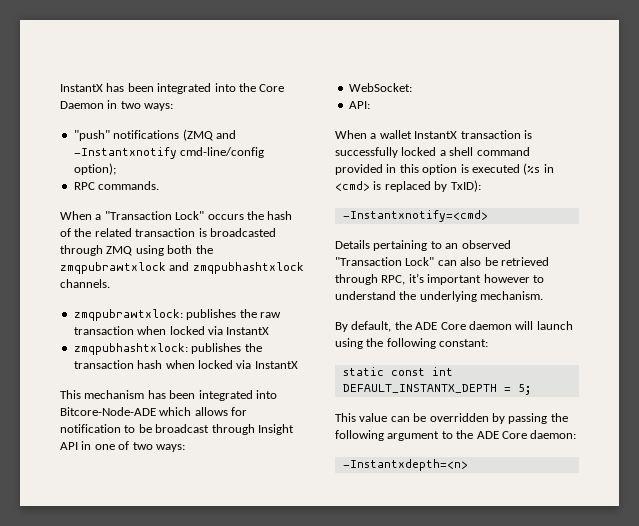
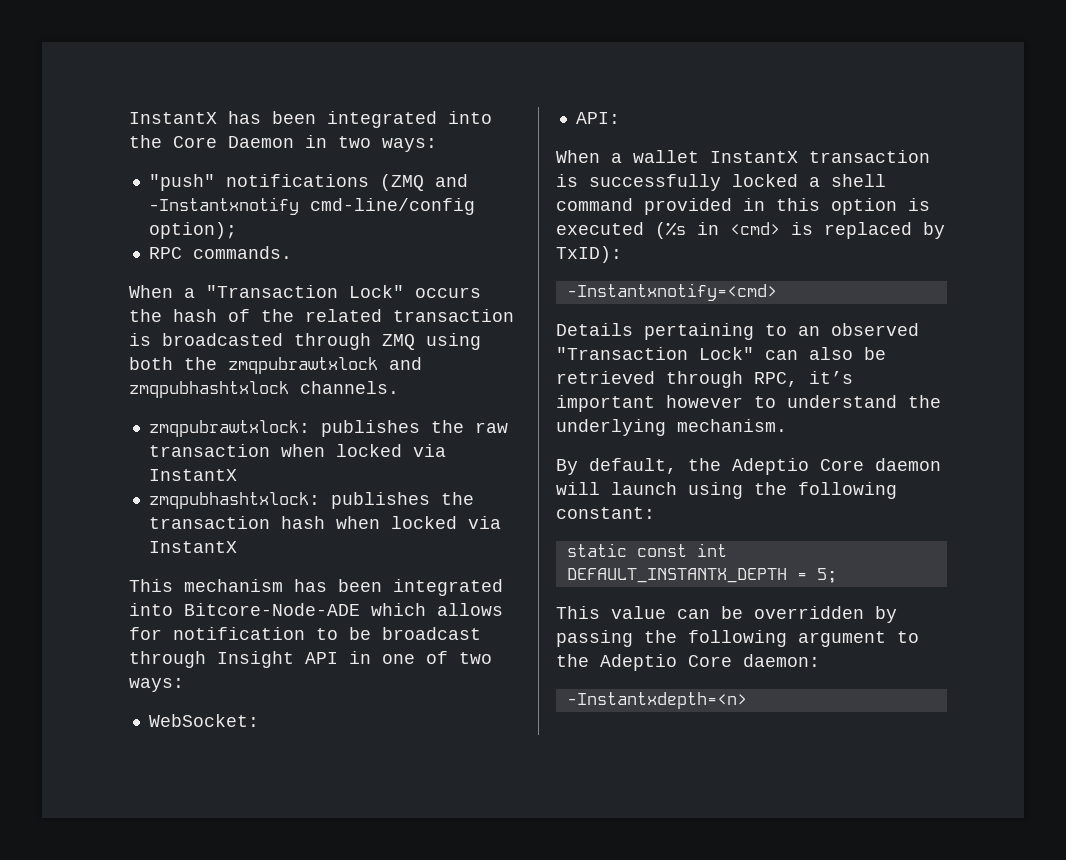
[415,322,438,330] ADE -> [732,458,809,475] Adeptio
[476,431,499,439] ADE -> [600,654,677,671] Adeptio

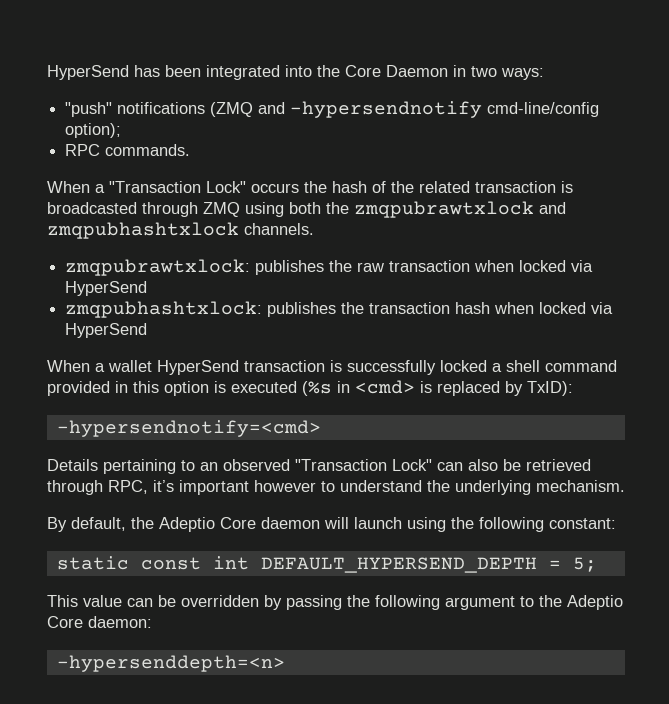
[129,112,217,124] InstantX -> [47,65,129,80] HyperSend
[148,197,299,215] -Instantxnotify -> [290,101,483,118] -hypersendnotify
[148,469,237,481] InstantX -> [65,281,148,296] HyperSend
[148,541,237,553] [129,579,503,596] [129,603,503,616] [129,627,481,640] [129,651,492,668] [129,678,184,692] [148,714,259,727] [575,112,620,124] InstantX // This mechanism has been integrated into Bitcore-Node-ADE which allows for notification to be broadcast through Insight API in one of two ways: // WebSocket: // API: -> [65,323,148,338] HyperSend
[710,151,798,163] InstantX -> [157,360,239,375] HyperSend
[566,283,777,301] -Instantxnotify=<cmd> -> [56,420,321,437] -hypersendnotify=<cmd>
[566,568,787,583] DEFAULT_INSTANTX_DEPTH -> [260,557,537,573] DEFAULT_HYPERSEND_DEPTH
[566,692,747,709] -Instantxdepth=<n> -> [56,655,285,672] -hypersenddepth=<n>

